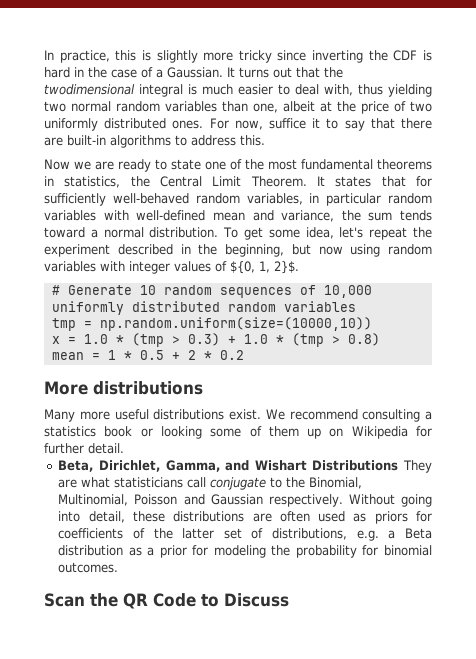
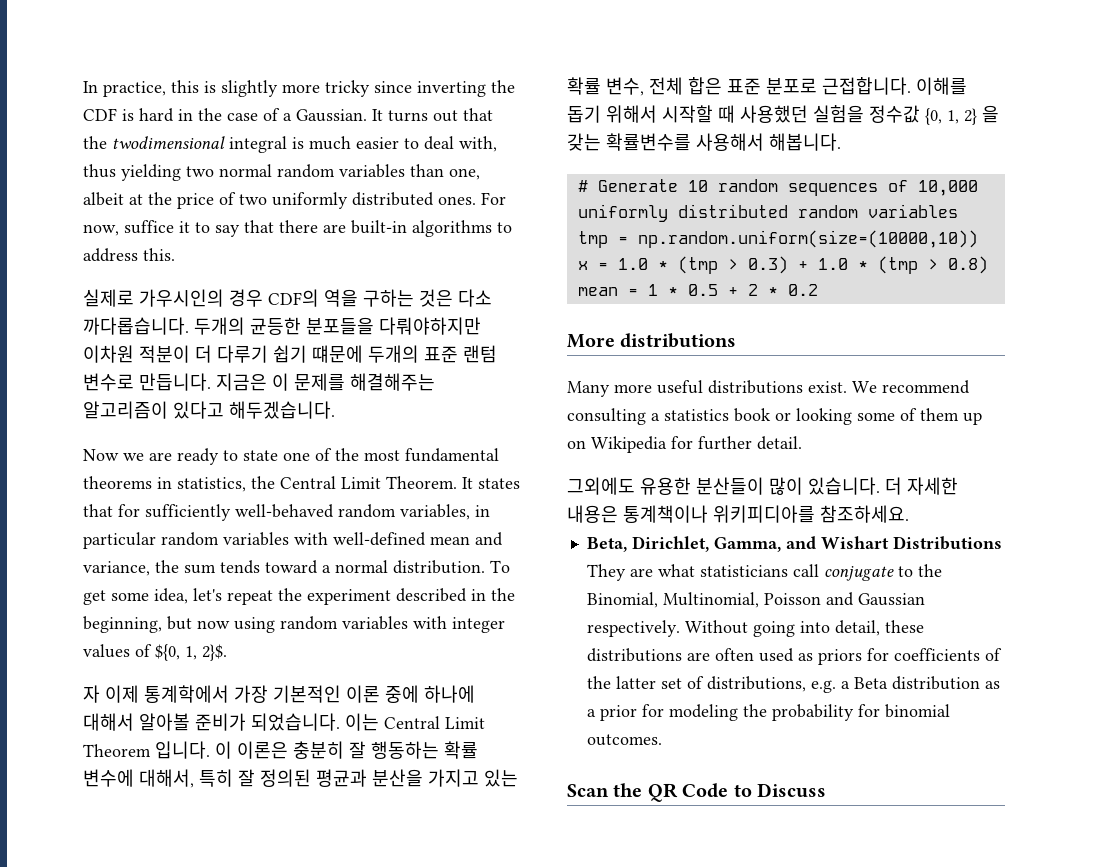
(265, 140) none -> [83,289,492,307] [83,317,481,335] [83,345,497,363] [83,373,435,391] [83,401,335,419] // 실제로 가우시인의 경우 CDF의 역을 구하는 것은 다소 까다롭습니다. 두개의 균등한 분포들을 다뤄야하지만 이차원 적분이 더 다루기 쉽기 떄문에 두개의 표준 랜텀 변수로 만듭니다. 지금은 이 문제를 해결해주는 알고리즘이 있다고 해두겠습니다.
(299, 267) none -> [83,685,475,703] [83,713,485,731] [83,741,478,759] [83,769,518,788] [567,77,967,96] [567,105,999,125] [567,133,841,151] // 자 이제 통계학에서 가장 기본적인 이론 중에 하나에 대해서 알아볼 준비가 되었습니다. 이는 Central Limit Theorem 입니다. 이 이론은 충분히 잘 행동하는 확률 변수에 대해서, 특히 잘 정의된 평균과 분산을 가지고 있는 확률 변수, 전체 합은 표준 분포로 근접합니다. 이해를 돕기 위해서 시작할 때 사용했던 실험을 정수값 {0, 1, 2} 을 갖는 확률변수를 사용해서 해봅니다.
(124, 448) none -> [567,477,958,495] [567,505,909,523] // 그외에도 유용한 분산들이 많이 있습니다. 더 자세한 내용은 통계책이나 위키피디아를 참조하세요.

